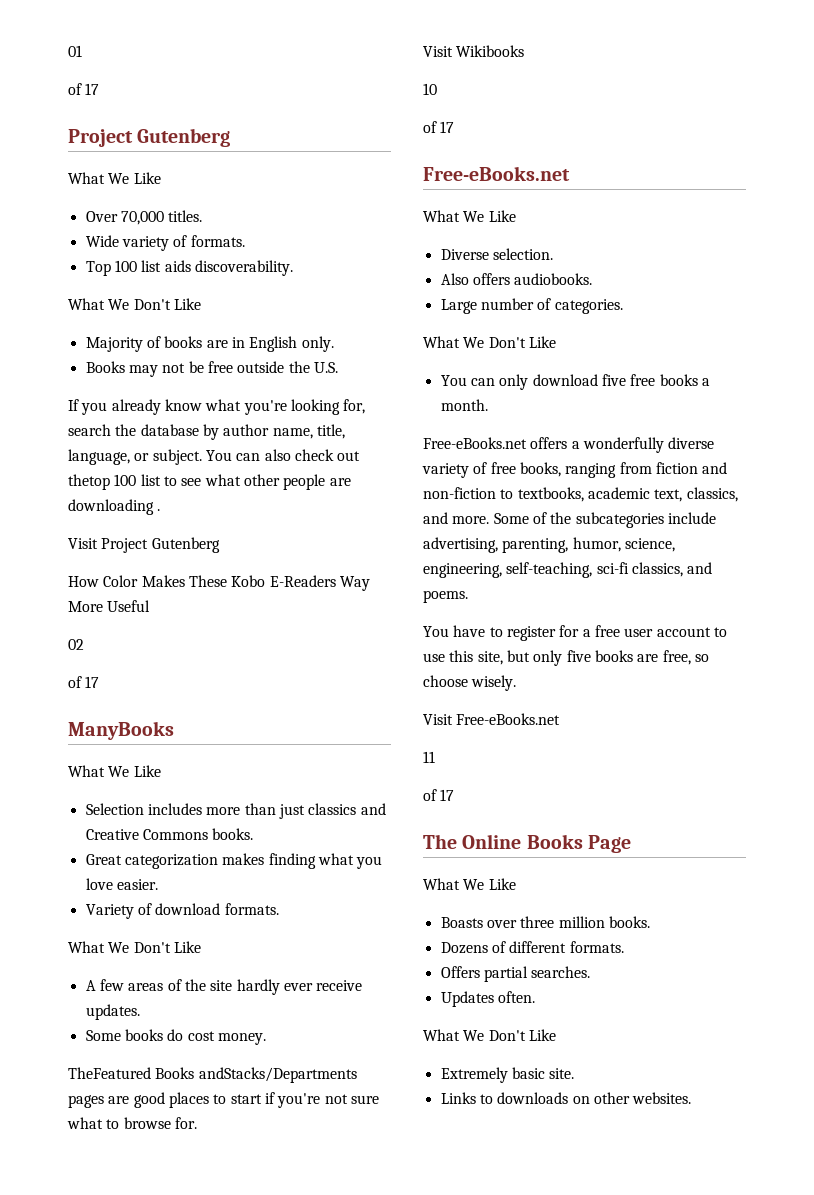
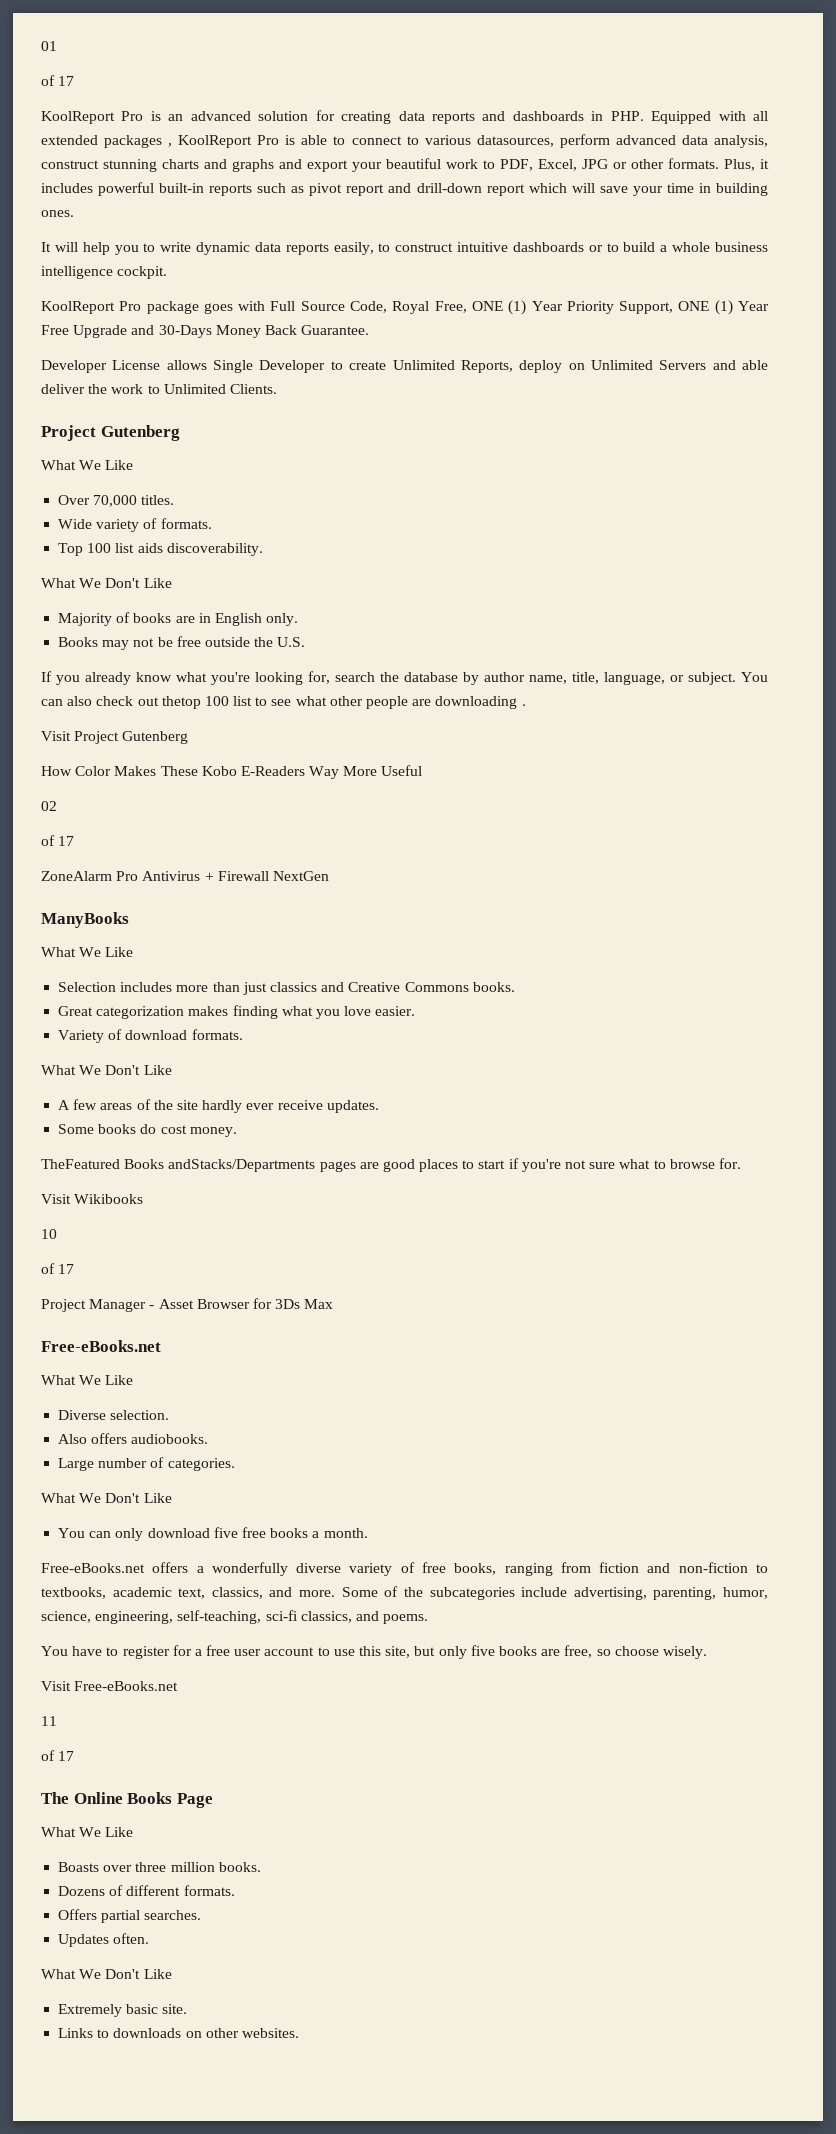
(100, 89) none -> [41,110,768,124] [41,134,769,148] [41,158,769,172] [41,182,768,196] [41,210,74,217] [41,242,769,255] [41,266,168,279] [41,300,769,315] [41,325,370,338] [41,360,768,373] [41,384,277,394] // KoolReport Pro is an advanced solution for creating data reports and dashboards in PHP. Equipped with all extended packages , KoolReport Pro is able to connect to various datasources, perform advanced data analysis, construct stunning charts and graphs and export your beautiful work to PDF, Excel, JPG or other formats. Plus, it includes powerful built-in reports such as pivot report and drill-down report which will save your time in building ones. // It will help you to write dynamic data reports easily, to construct intuitive dashboards or to build a whole business intelligence cockpit. // KoolReport Pro package goes with Full Source Code, Royal Free, ONE (1) Year Priority Support, ONE (1) Year Free Upgrade and 30-Days Money Back Guarantee. // Developer License allows Single Developer to create Unlimited Reports, deploy on Unlimited Servers and able deliver the work to Unlimited Clients.
(100, 682) none -> [41,871,329,881] // ZoneAlarm Pro Antivirus + Firewall NextGen
(455, 127) none -> [41,1298,334,1312] // Project Manager - Asset Browser for 3Ds Max

